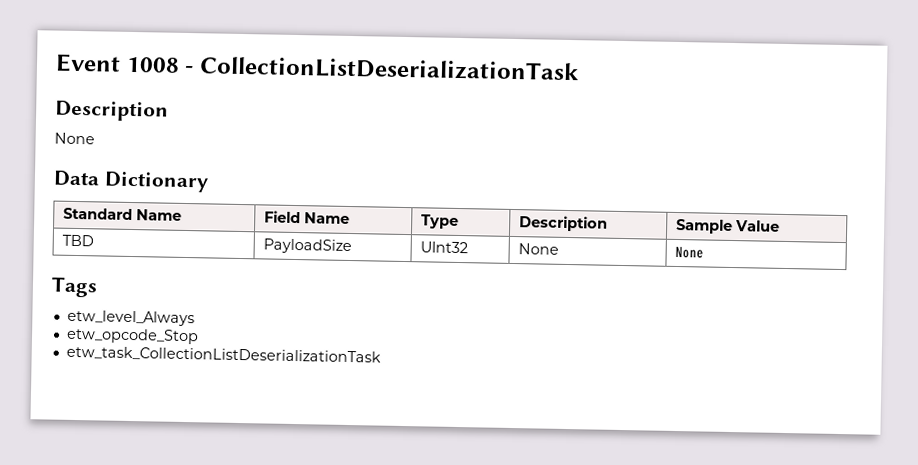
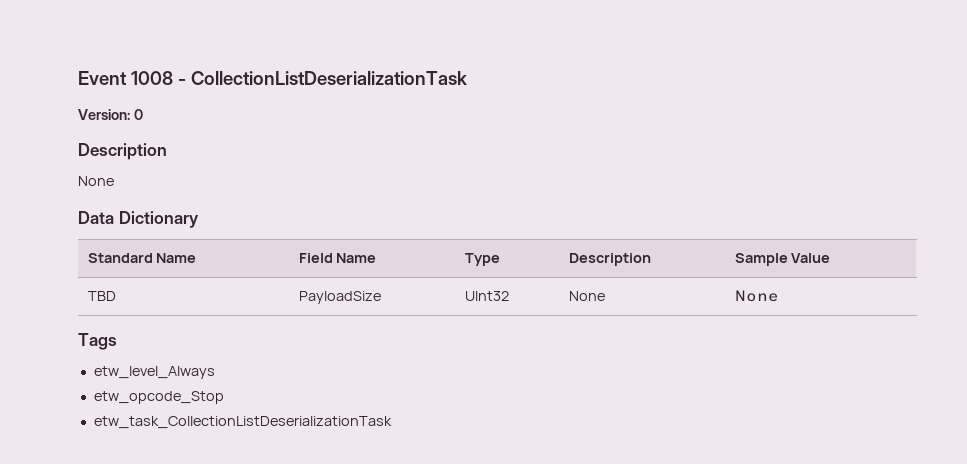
(580, 69) none -> [78,109,143,120] // Version: 0

